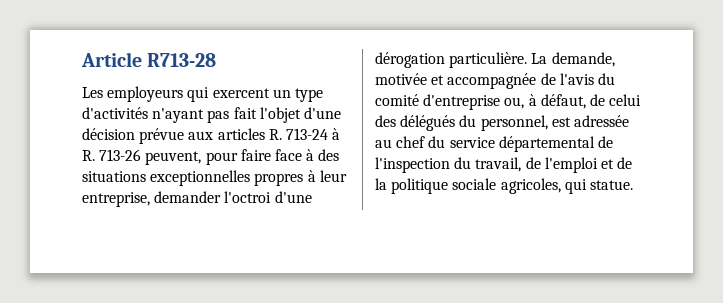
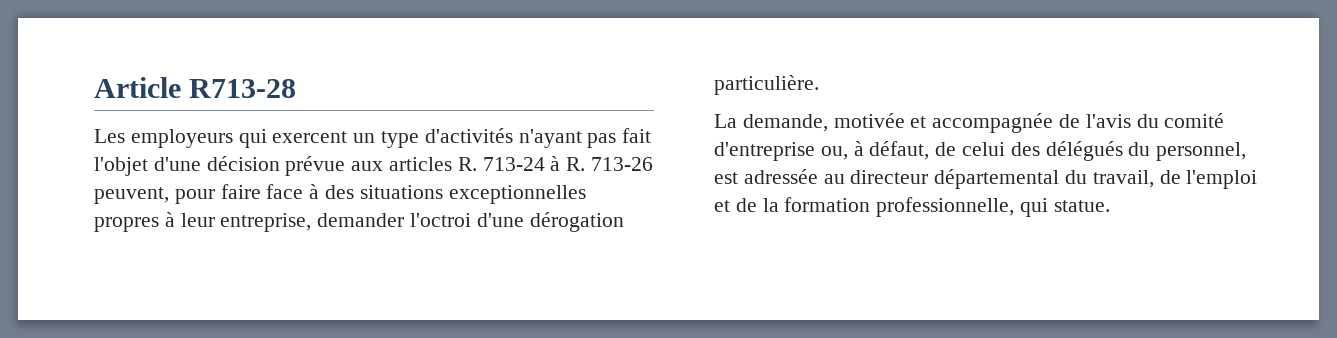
(528, 60) none -> (819, 85) //
[396,136,613,152] [375,157,450,173] chef du service départemental de l'inspection -> [850,169,1060,189] directeur départemental
[391,178,561,194] politique sociale agricoles, -> [784,197,1015,217] formation professionnelle,

